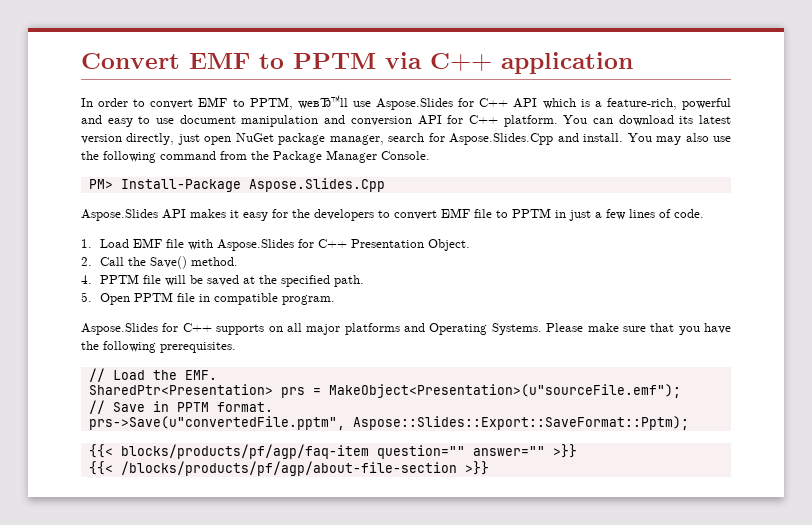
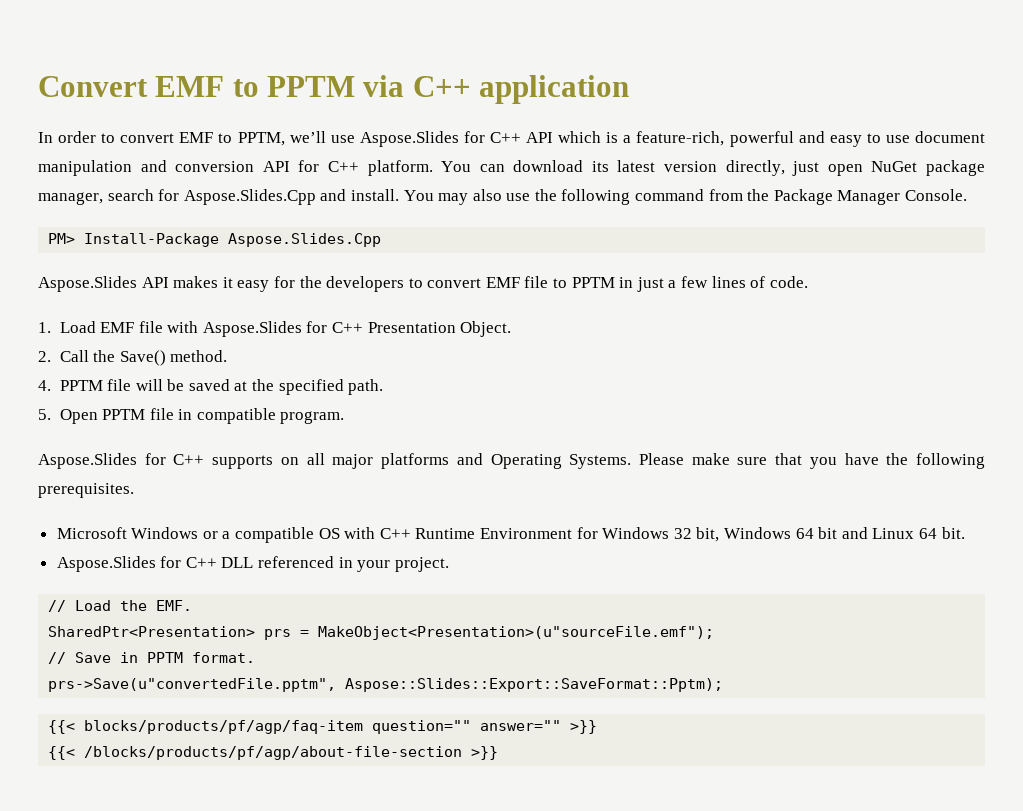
[297,95,348,109] weвЂ™ll -> [289,131,326,143] we’ll
(236, 347) none -> [56,527,965,543] [56,556,449,572] // Microsoft Windows or a compatible OS with C++ Runtime Environment for Windows 32 bit, Windows 64 bit and Linux 64 bit. // Aspose.Slides for C++ DLL referenced in your project.

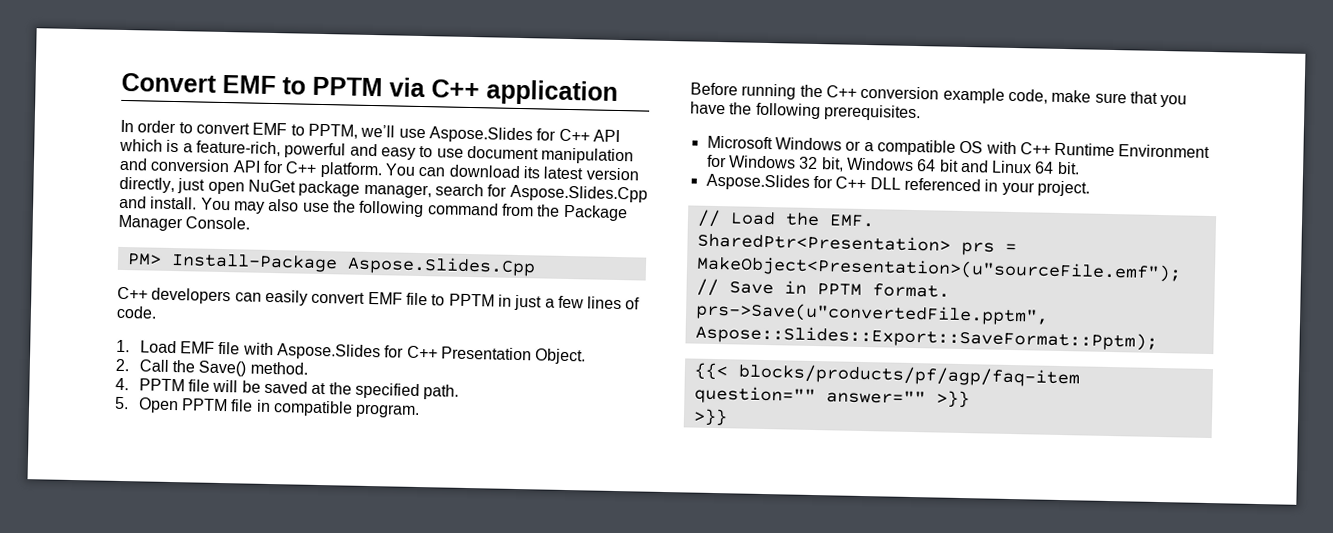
[38,276,423,292] Aspose.Slides API makes it easy for the developers to -> [117,286,308,306] C++ developers can easily
[38,453,684,469] Aspose.Slides for C++ supports on all major platforms and Operating Systems. Please -> [690,82,1048,104] Before running the C++ conversion example code,
[48,746,463,760] {{< /blocks/products/pf/agp/about-file-section -> (970, 399) none

